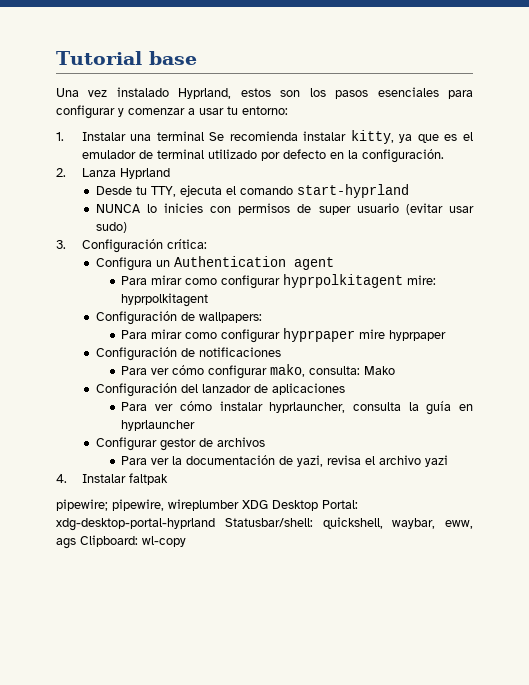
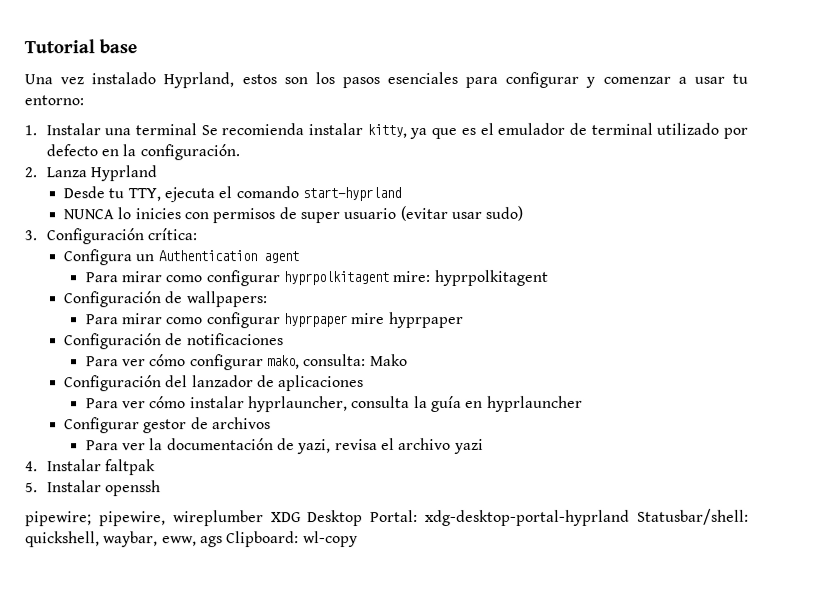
(168, 479) none -> [25,480,161,497] // 5. Instalar openssh

